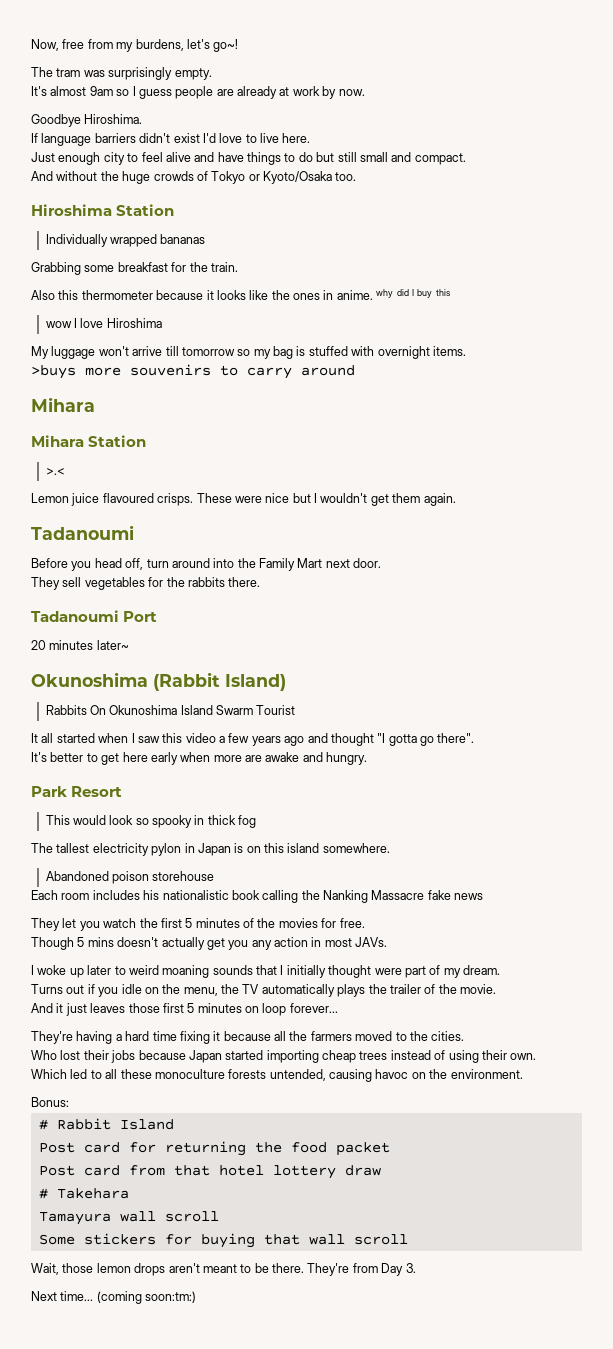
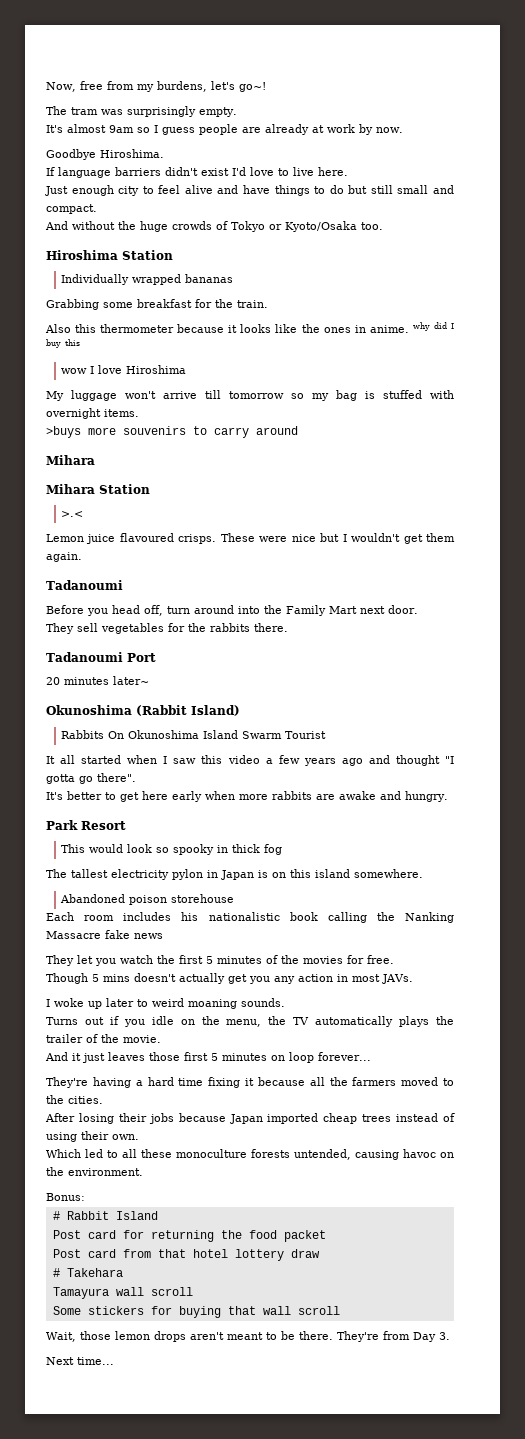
(242, 758) none -> [272,791,312,800] rabbits
[212,965,500,978] sounds that I initially thought were part of my dream. -> [241,998,285,1007] sounds.
[31,1050,81,1060] Who lost -> [45,1113,114,1124] After losing
[225,1050,319,1063] started importing -> [267,1113,319,1124] imported
[96,1291,197,1304] (coming soon:tm:) -> (114, 1361) none

